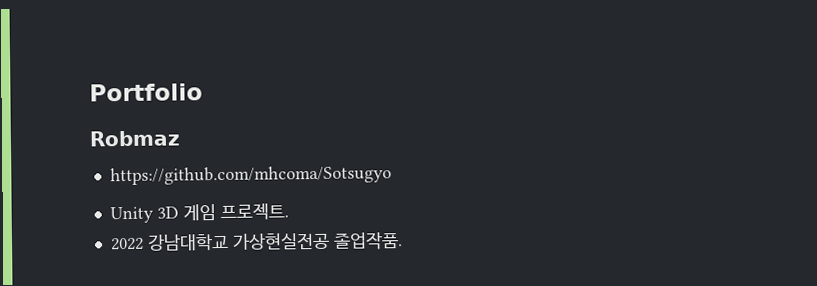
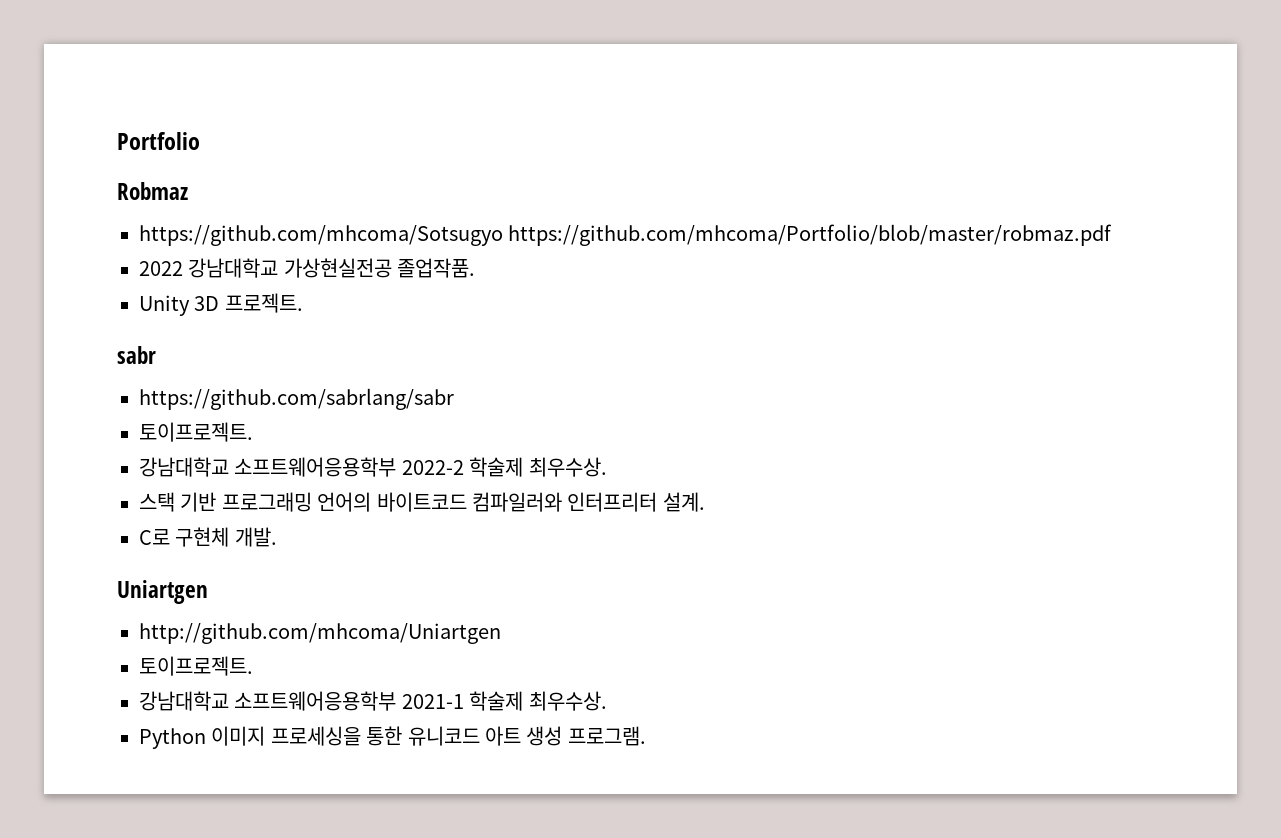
[109,203,289,224] // Unity 3D 게임 프로젝트. -> [508,224,1113,246] https://github.com/mhcoma/Portfolio/blob/master/robmaz.pdf
(403, 240) none -> [139,293,303,316] [117,346,156,364] [139,388,454,410] [139,422,253,442] [139,457,607,477] [139,492,705,512] [139,527,277,547] [117,580,208,604] [139,623,501,644] [139,656,253,676] [139,691,607,711] [139,726,646,749] // Unity 3D 프로젝트. // sabr // https://github.com/sabrlang/sabr // 토이프로젝트. // 강남대학교 소프트웨어응용학부 2022-2 학술제 최우수상. // 스택 기반 프로그래밍 언어의 바이트코드 컴파일러와 인터프리터 설계. // C로 구현체 개발. // Uniartgen // http://github.com/mhcoma/Uniartgen // 토이프로젝트. // 강남대학교 소프트웨어응용학부 2021-1 학술제 최우수상. // Python 이미지 프로세싱을 통한 유니코드 아트 생성 프로그램.

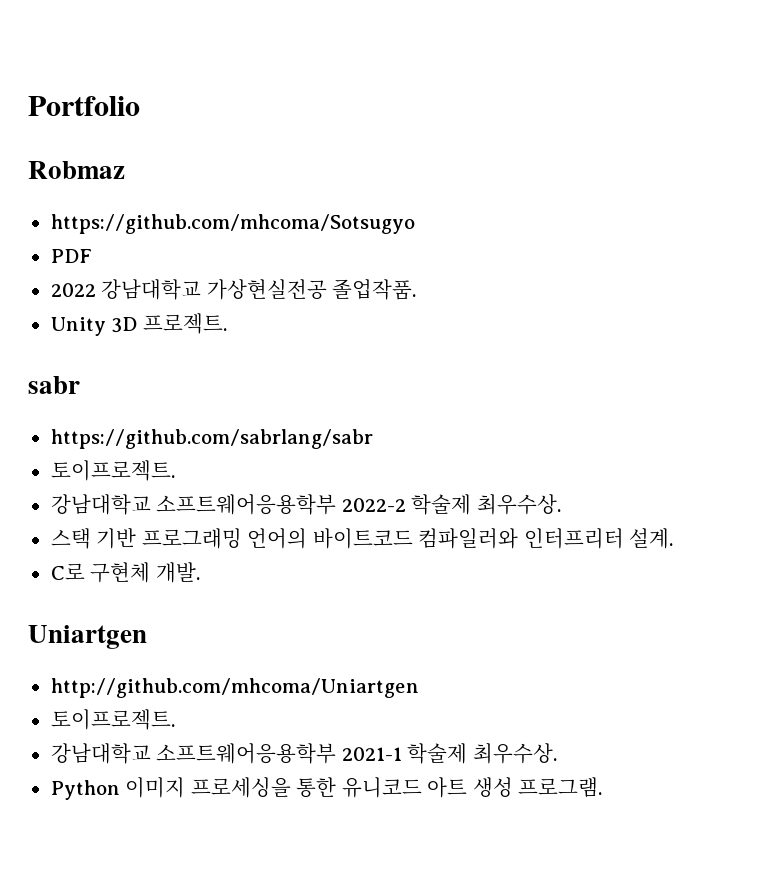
[508,224,1113,246] https://github.com/mhcoma/Portfolio/blob/master/robmaz.pdf -> [50,249,92,263] // PDF

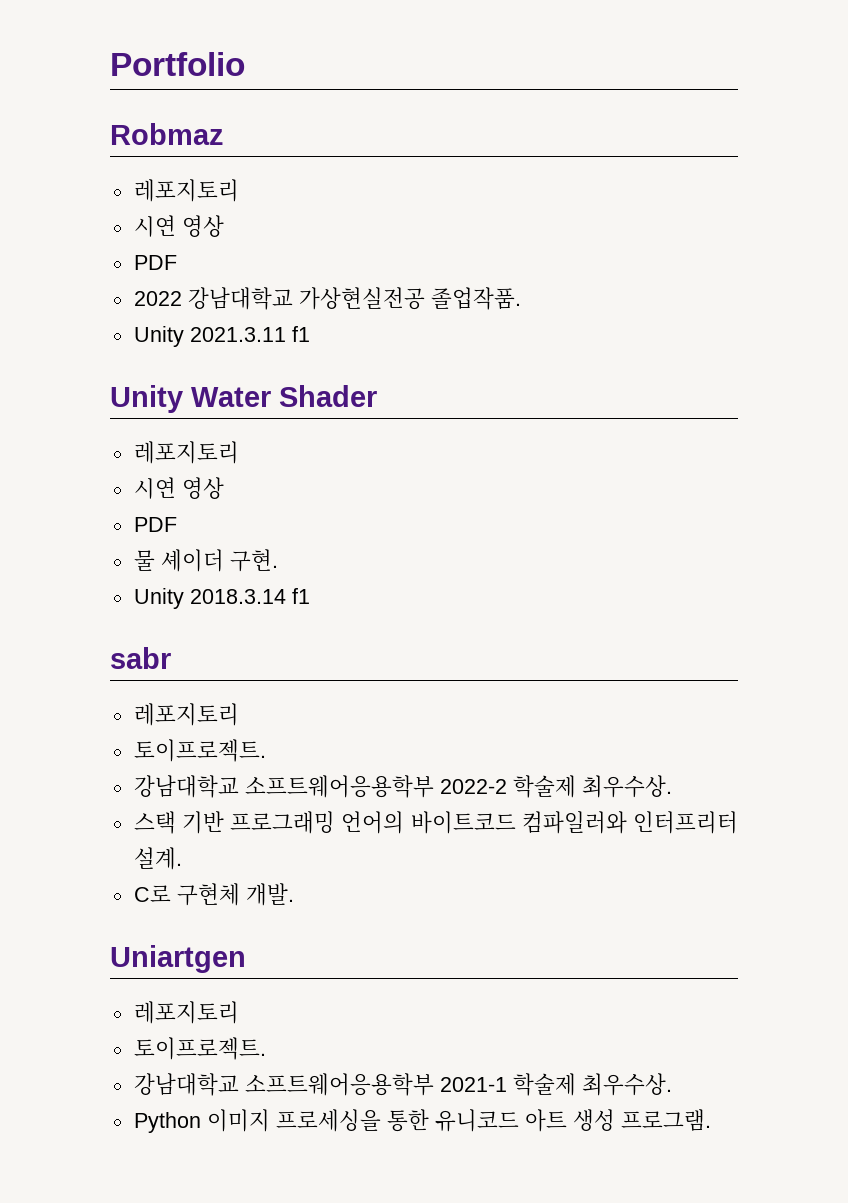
[50,214,415,234] https://github.com/mhcoma/Sotsugyo -> [133,179,239,202] [133,215,224,237] 레포지토리 // 시연 영상
[111,313,227,334] 3D 프로젝트. -> [189,326,310,342] [110,385,377,413] [133,441,239,464] [133,477,224,499] [133,517,177,532] [133,549,278,572] [133,588,310,609] 2021.3.11 f1 // Unity Water Shader // 레포지토리 // 시연 영상 // PDF // 물 셰이더 구현. // Unity 2018.3.14 f1
[50,429,373,449] https://github.com/sabrlang/sabr -> [133,703,239,726] 레포지토리
[50,678,419,698] http://github.com/mhcoma/Uniartgen -> [133,1001,239,1024] 레포지토리

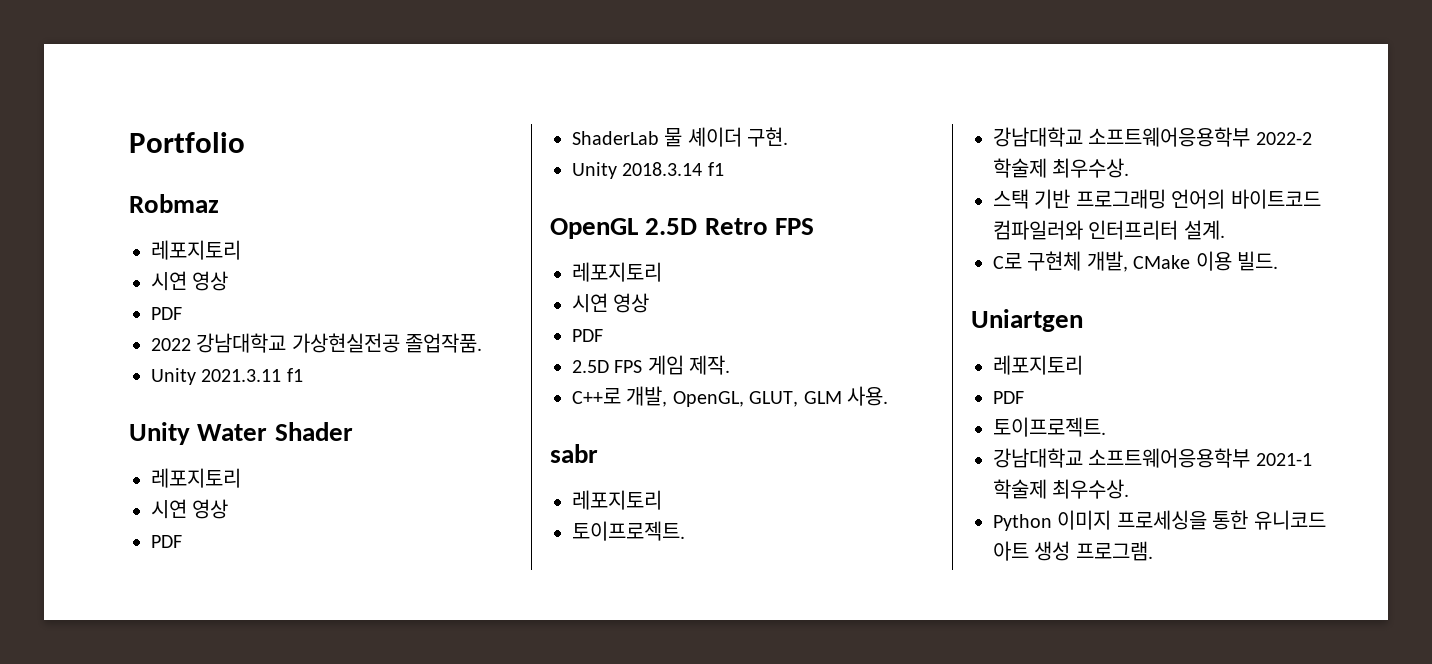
(177, 524) none -> [572,131,659,145] ShaderLab
(310, 596) none -> [550,218,814,239] [572,262,662,282] [572,293,650,313] [572,329,603,342] [572,355,731,375] [572,386,888,407] // OpenGL 2.5D Retro FPS // 레포지토리 // 시연 영상 // PDF // 2.5D FPS 게임 제작. // C++로 개발, OpenGL, GLUT, GLM 사용.
[245,883,294,906] 개발. -> [1086,251,1278,272] 개발, CMake 이용 빌드.
(239, 1012) none -> [993,391,1024,404] // PDF

